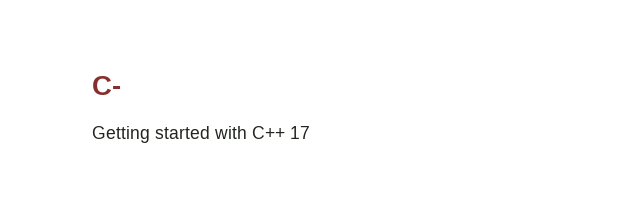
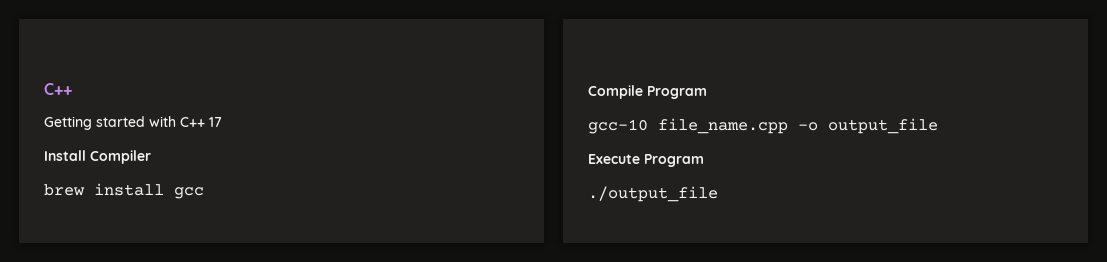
[92,76,121,95] C- -> [44,83,72,95] C++
(310, 132) none -> [44,150,151,164] [44,183,204,199] [588,85,707,99] [588,118,938,134] [588,154,704,167] [588,186,718,202] // Install Compiler // brew install gcc // Compile Program // gcc-10 file_name.cpp -o output_file // Execute Program // ./output_file

